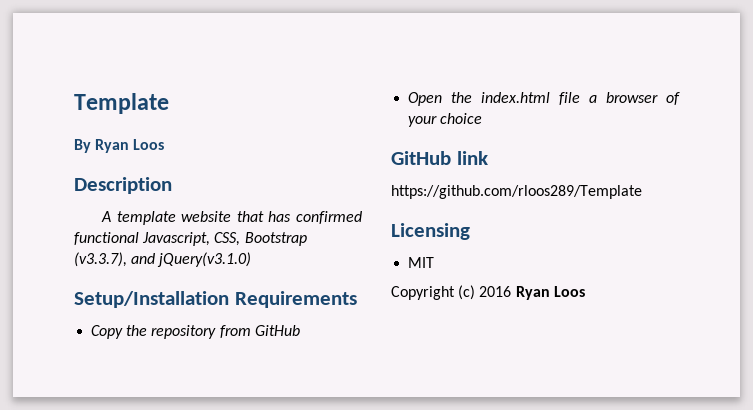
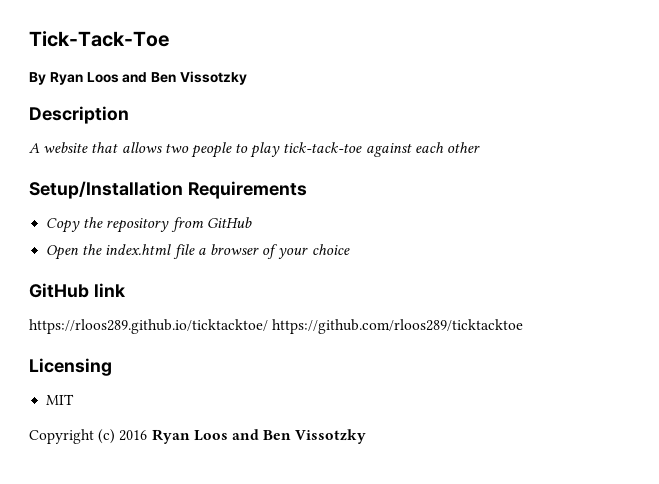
[74,93,169,114] Template -> [29,31,169,47] Tick-Tack-Toe
(165, 144) none -> [122,71,247,85] and Ben Vissotzky
[116,211,176,225] template -> (40, 148) none
[268,211,363,224] [74,232,307,246] [74,252,252,267] has confirmed functional Javascript, CSS, Bootstrap (v3.3.7), and jQuery(v3.1.0) -> [121,142,481,158] allows two people to play tick-tack-toe against each other
[391,185,642,199] https://github.com/rloos289/Template -> [29,319,524,334] https://rloos289.github.io/ticktacktoe/ https://github.com/rloos289/ticktacktoe
(585, 291) none -> [231,429,367,444] and Ben Vissotzky

